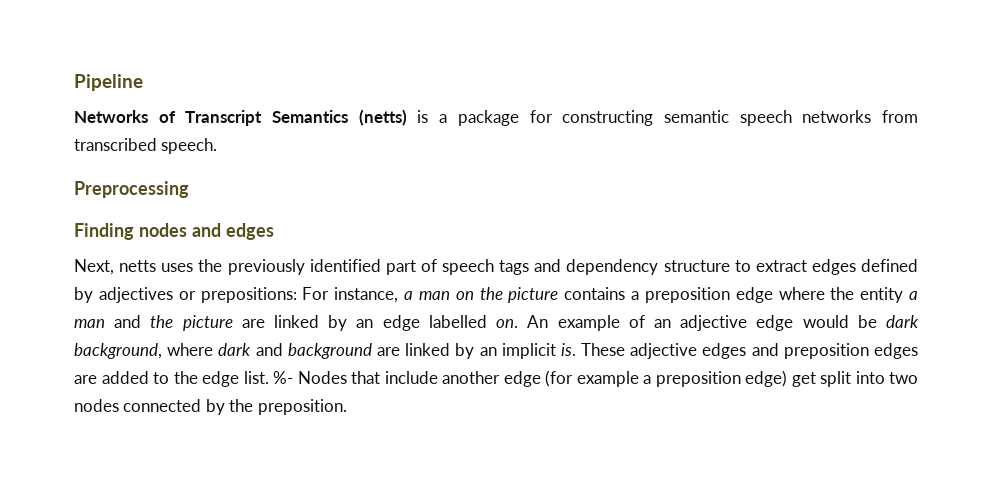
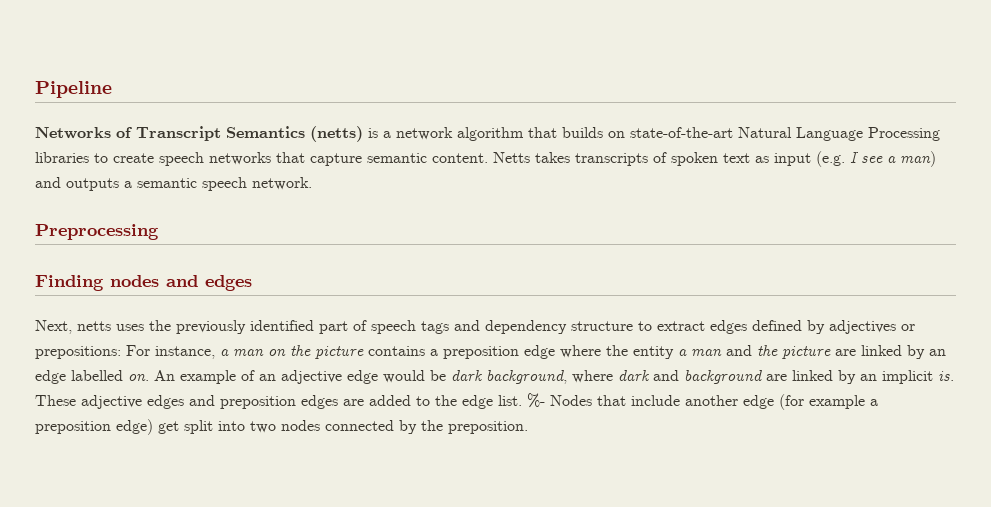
[457,110,919,126] [74,138,218,154] package for constructing semantic speech networks from transcribed speech. -> [396,127,940,141] [35,151,936,167] [35,177,312,191] network algorithm that builds on state-of-the-art Natural Language Processing libraries to create speech networks that capture semantic content. Netts takes transcripts of spoken text as input (e.g. I see a man) and outputs a semantic speech network.

